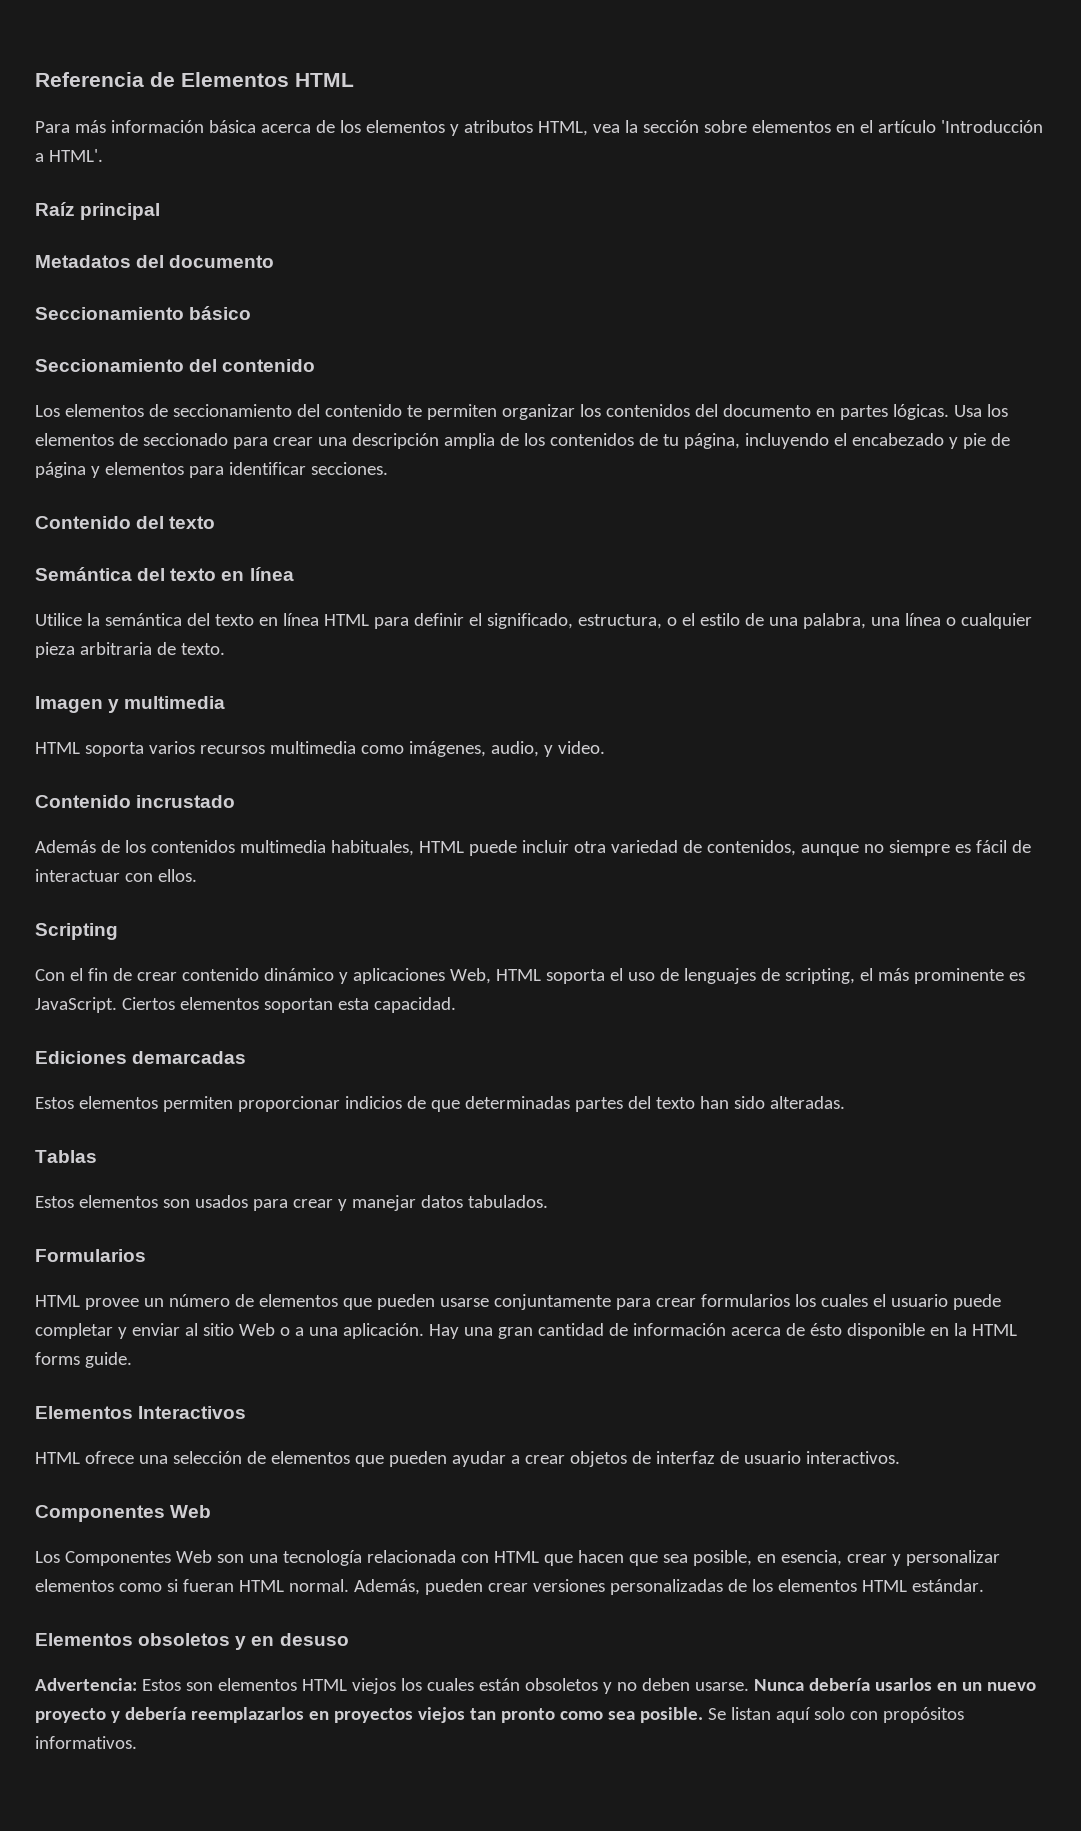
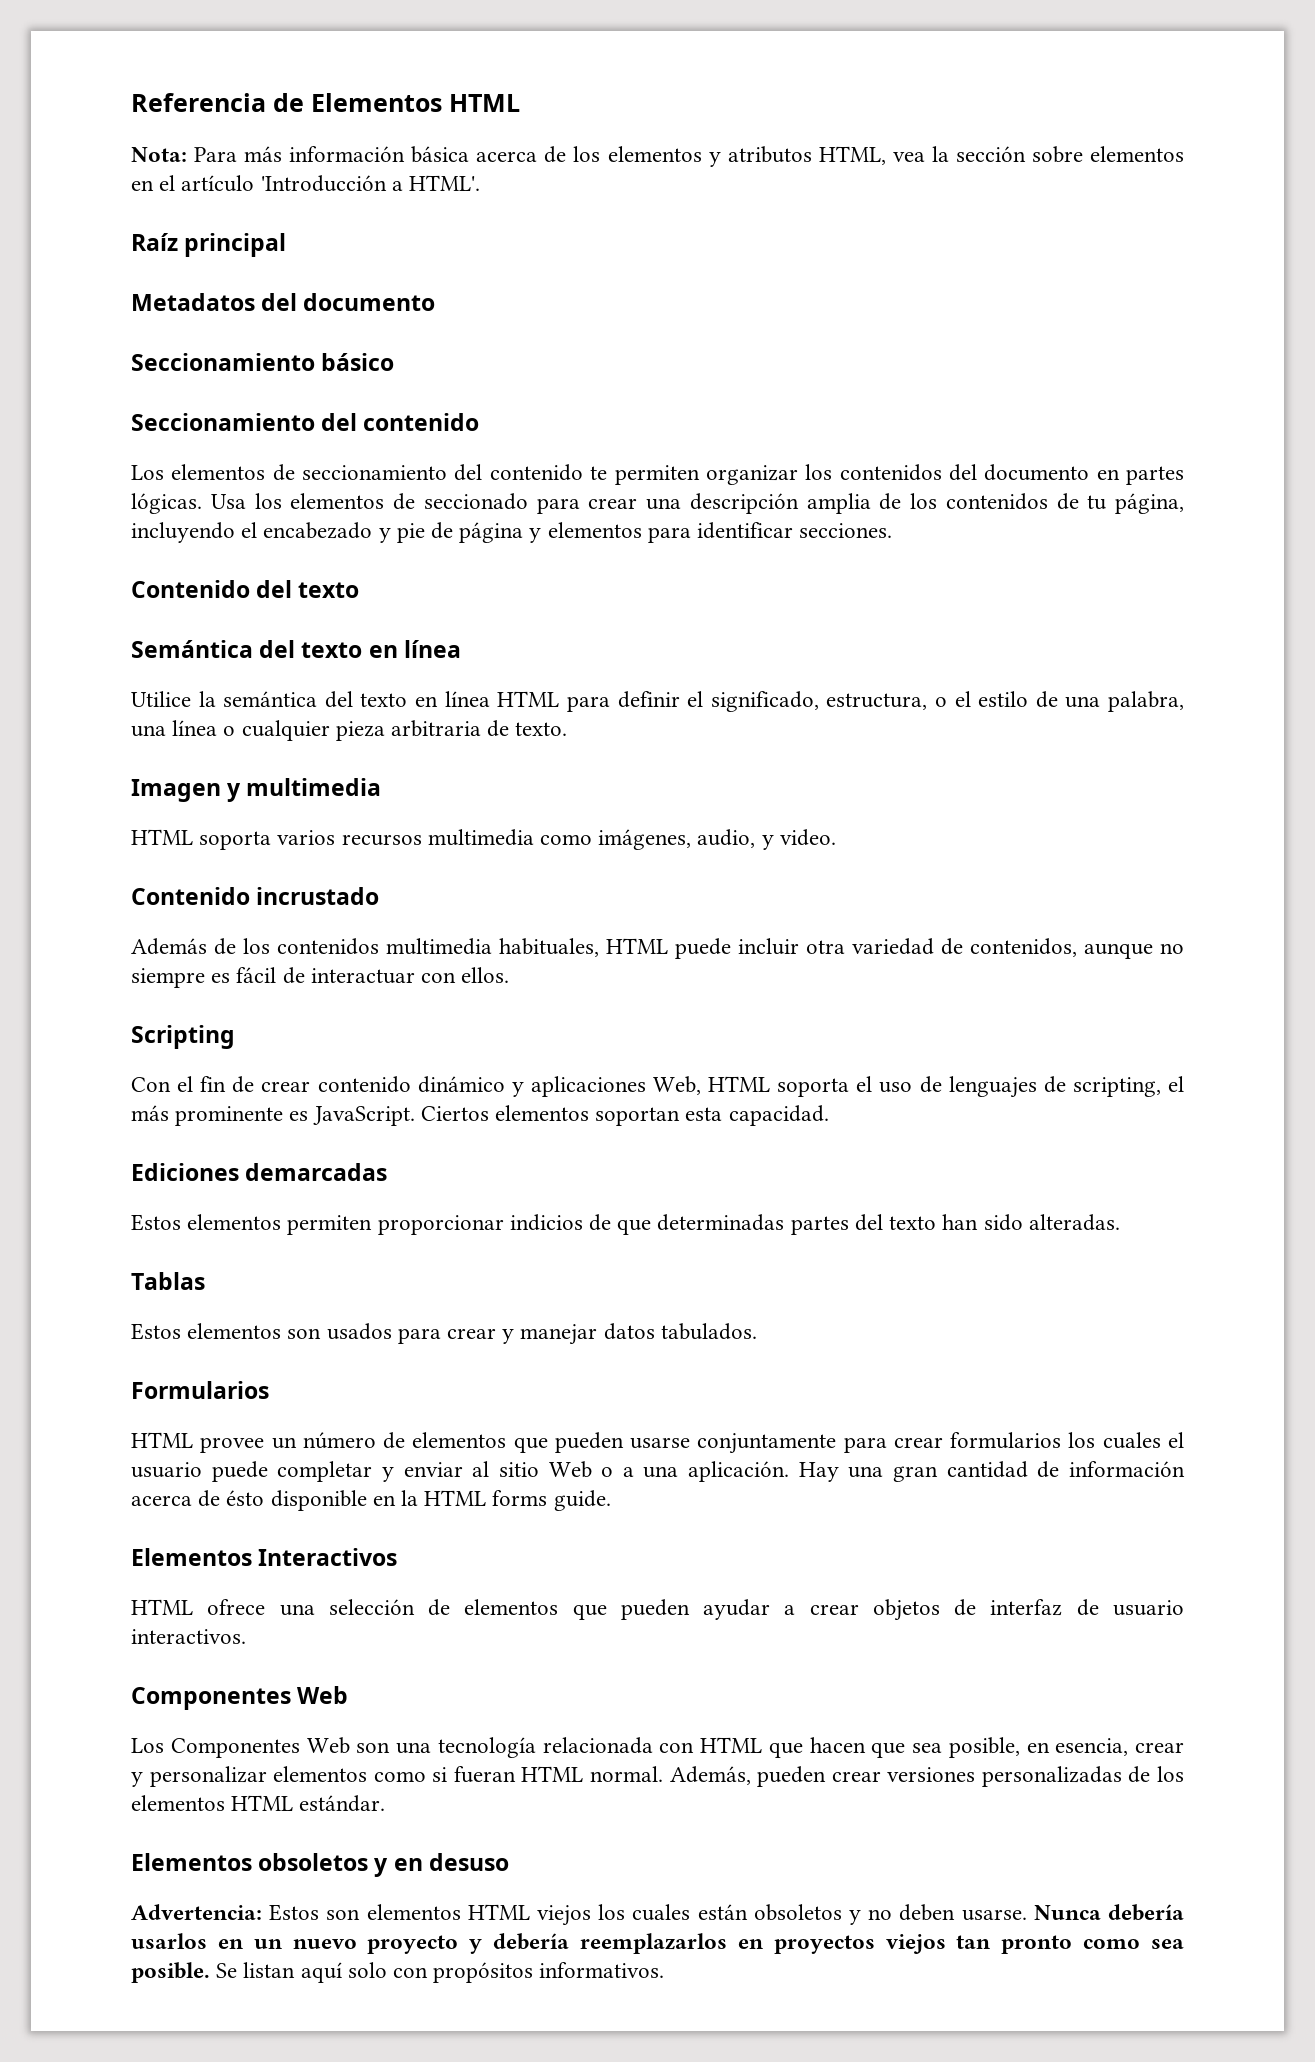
(354, 80) none -> [131,147,187,162] Nota:

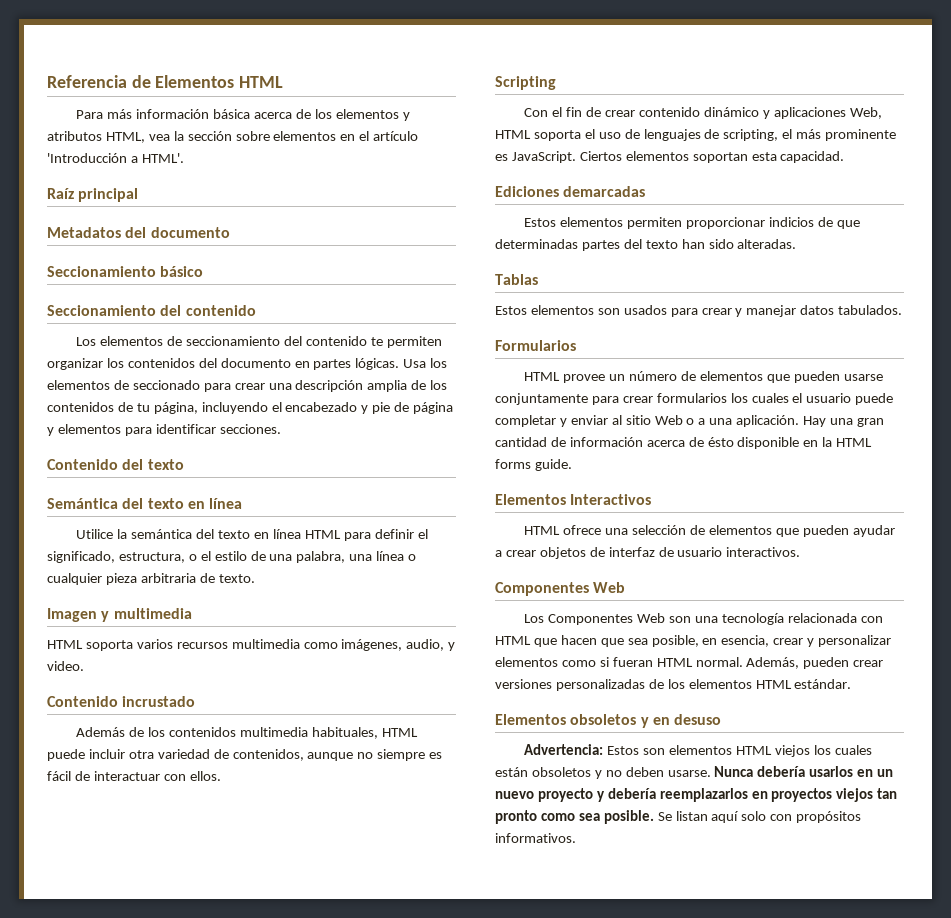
[131,147,187,162] Nota: -> (284, 82) none

